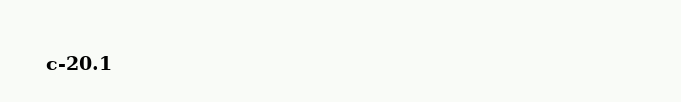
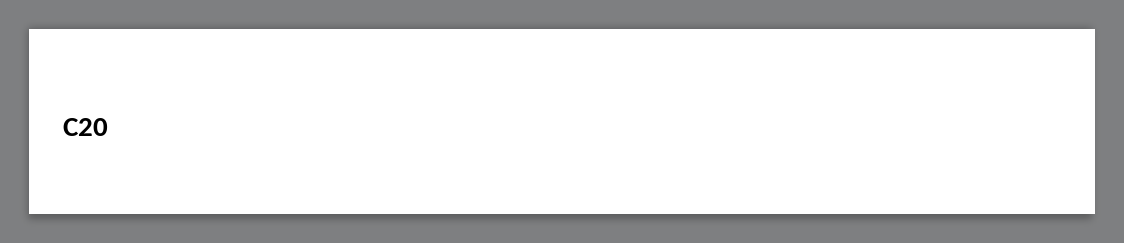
[46,56,112,70] c-20.1 -> [63,118,108,136] C20

